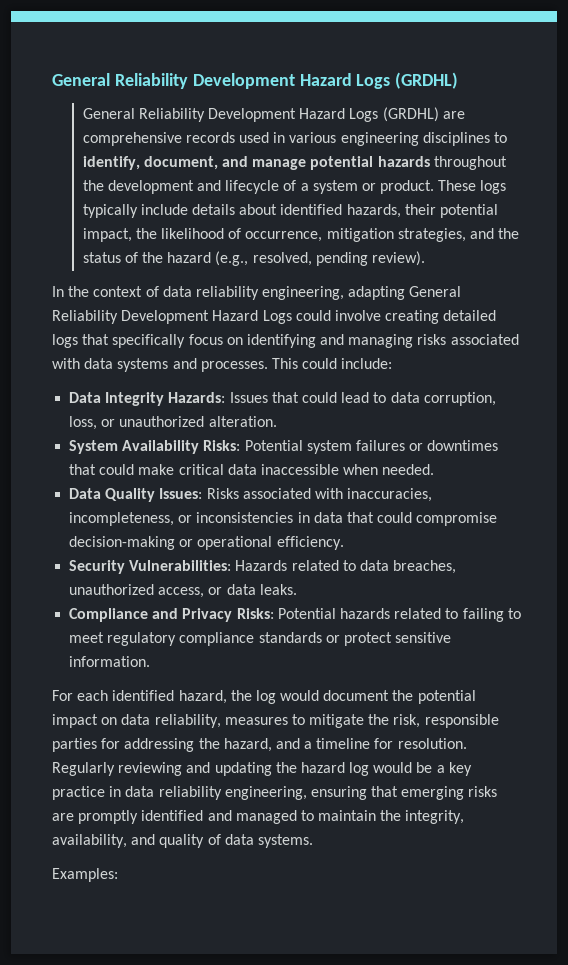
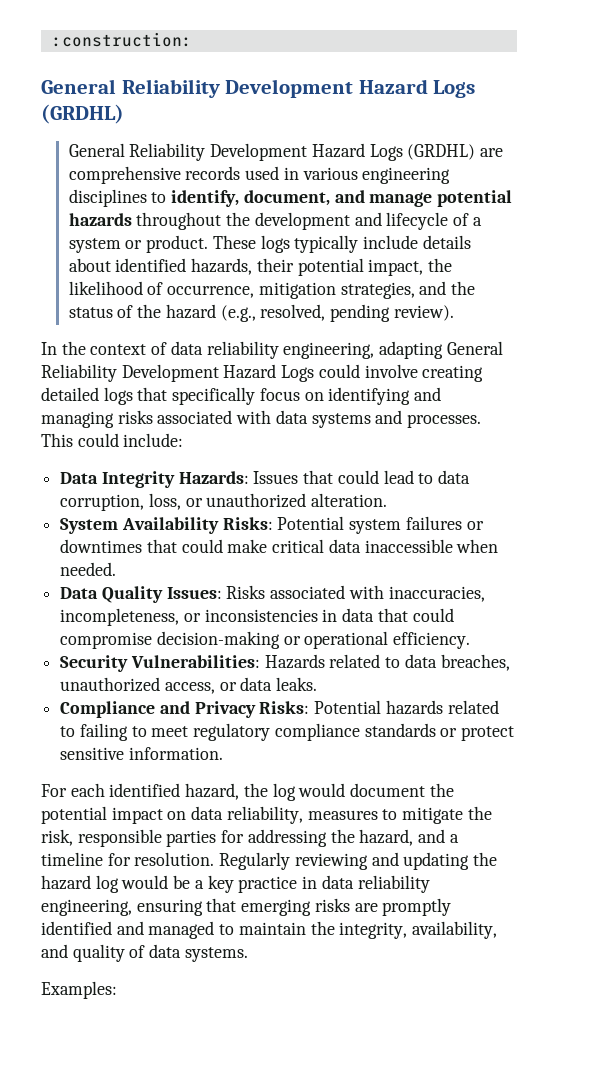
(52, 79) none -> [51,32,192,47] :construction: //

